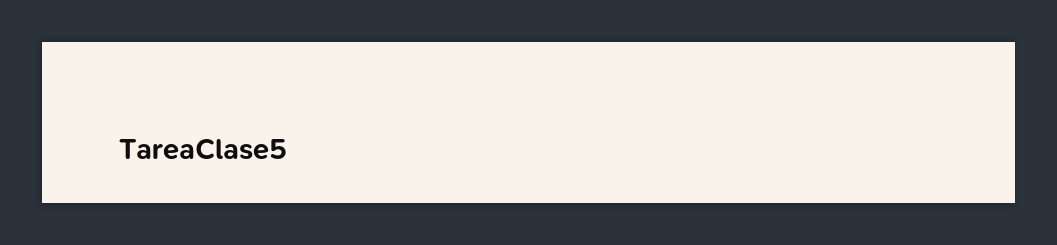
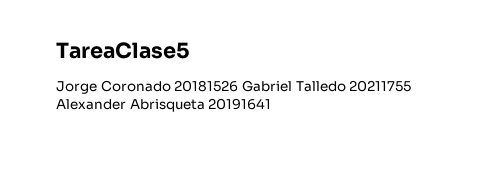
(287, 149) none -> [56,80,412,94] [56,98,272,112] // Jorge Coronado 20181526 Gabriel Talledo 20211755 Alexander Abrisqueta 20191641

